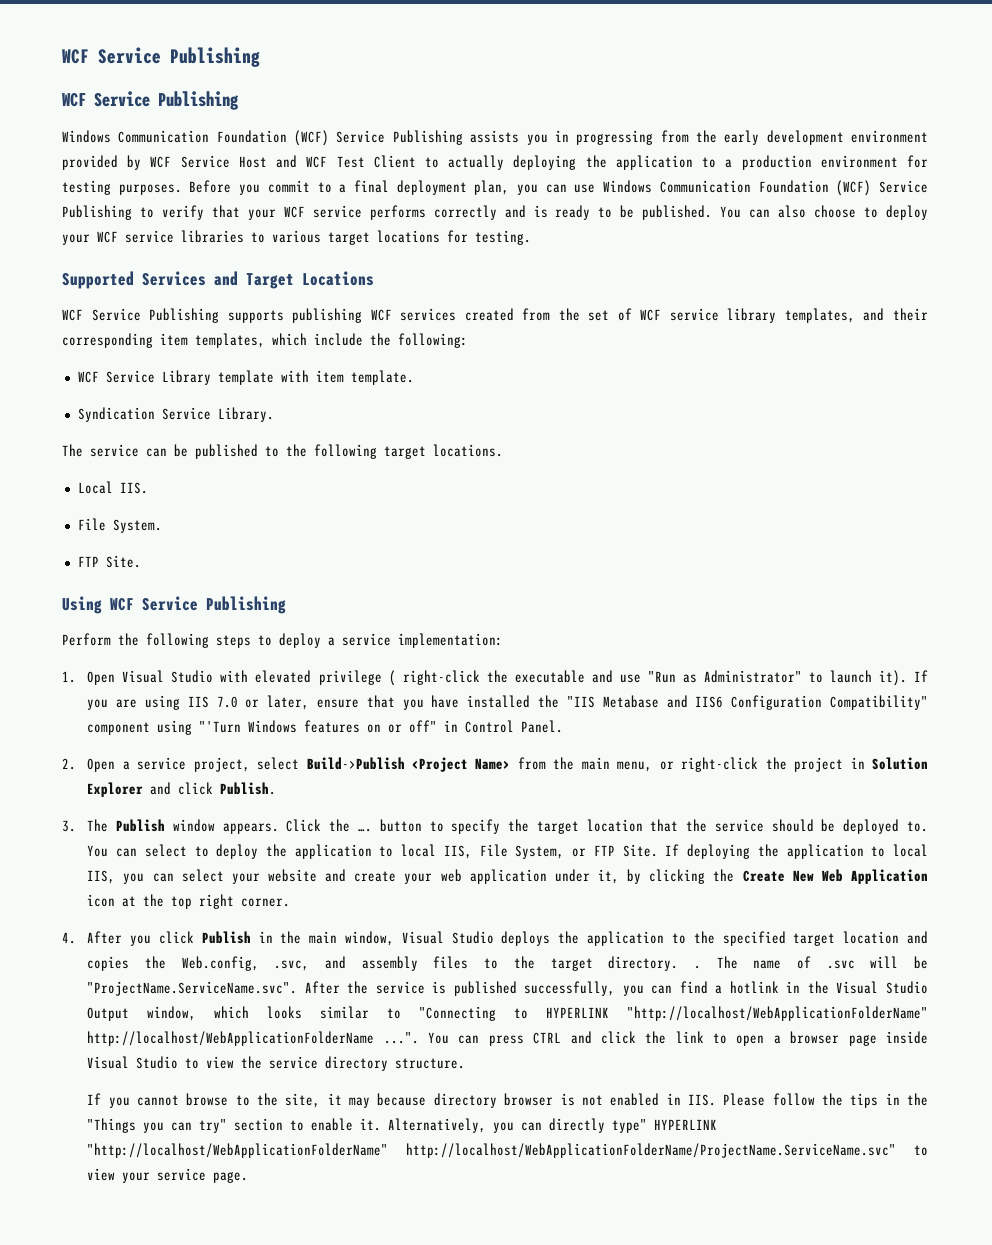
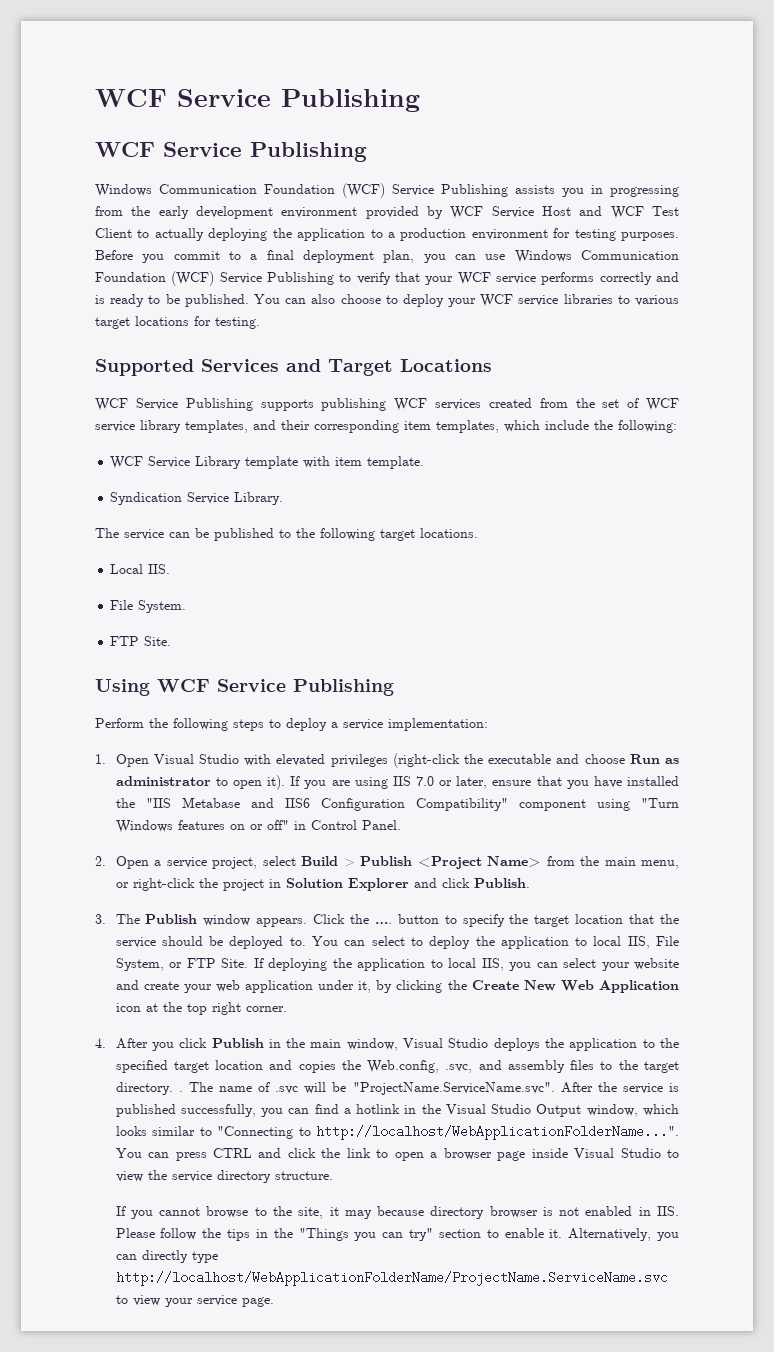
[318,670,872,686] privilege ( right-click the executable and use "Run as Administrator" to launch -> [330,753,679,768] [115,776,262,789] privileges (right-click the executable and choose Run as administrator to open
[199,721,242,733] "'Turn -> [640,798,679,808] "Turn
[306,757,405,770] Build->Publish -> [301,856,413,867] Build > Publish
[546,1006,929,1021] [87,1031,419,1046] HYPERLINK "http://localhost/WebApplicationFolderName" http://localhost/WebApplicationFolderName ...". -> [316,1125,679,1140] http://localhost/WebApplicationFolderName...".
[612,1119,718,1133] [87,1143,897,1158] type" HYPERLINK "http://localhost/WebApplicationFolderName" http://localhost/WebApplicationFolderName/ProjectName.ServiceName.svc" -> [191,1251,218,1263] [115,1271,668,1286] type http://localhost/WebApplicationFolderName/ProjectName.ServiceName.svc

